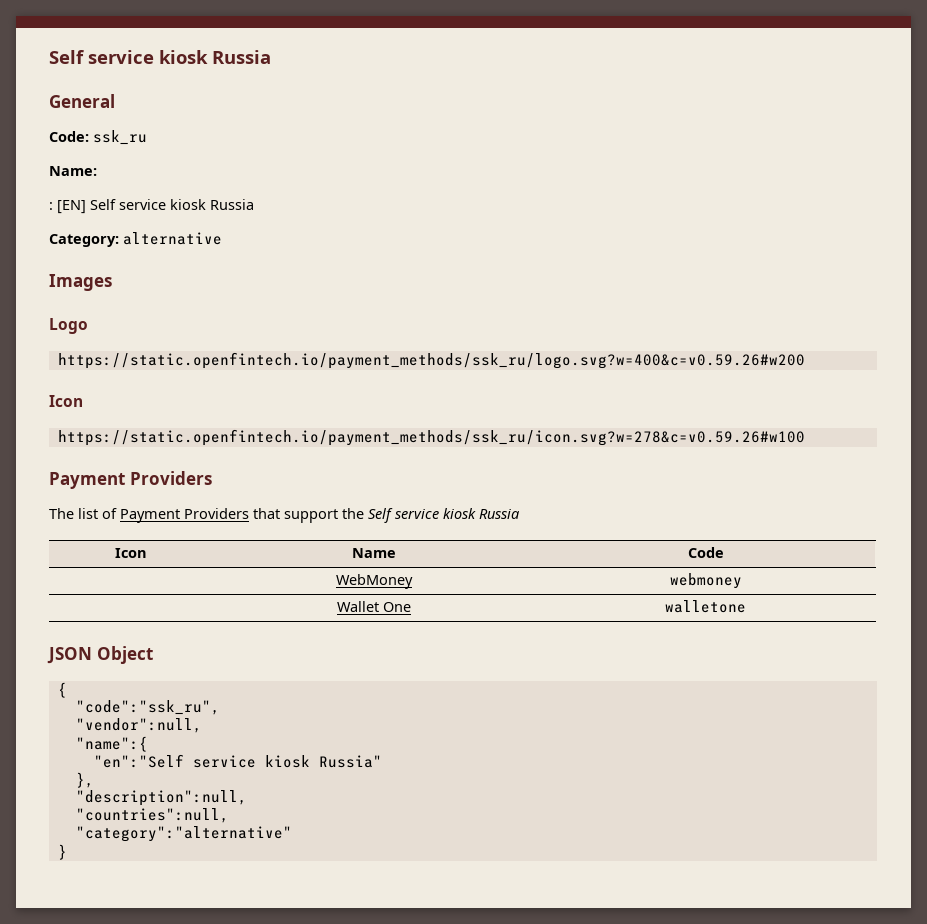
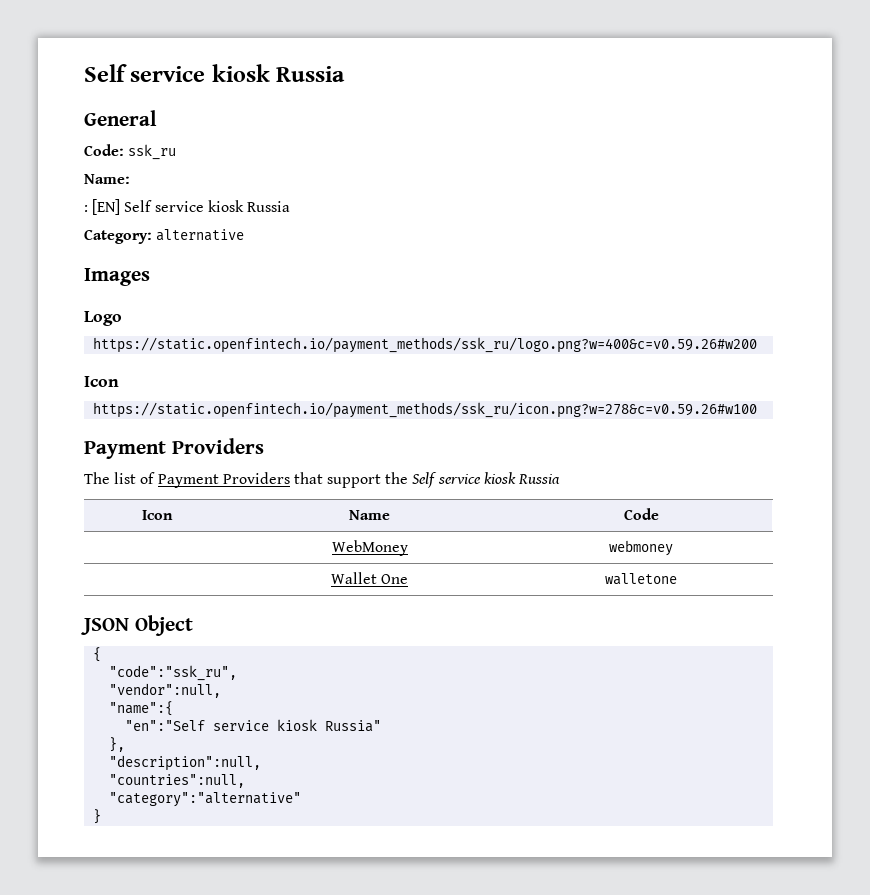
[57,352,805,369] https://static.openfintech.io/payment_methods/ssk_ru/logo.svg?w=400&c=v0.59.26#w200 -> [93,337,758,353] https://static.openfintech.io/payment_methods/ssk_ru/logo.png?w=400&c=v0.59.26#w200
[57,429,805,446] https://static.openfintech.io/payment_methods/ssk_ru/icon.svg?w=278&c=v0.59.26#w100 -> [93,402,758,418] https://static.openfintech.io/payment_methods/ssk_ru/icon.png?w=278&c=v0.59.26#w100

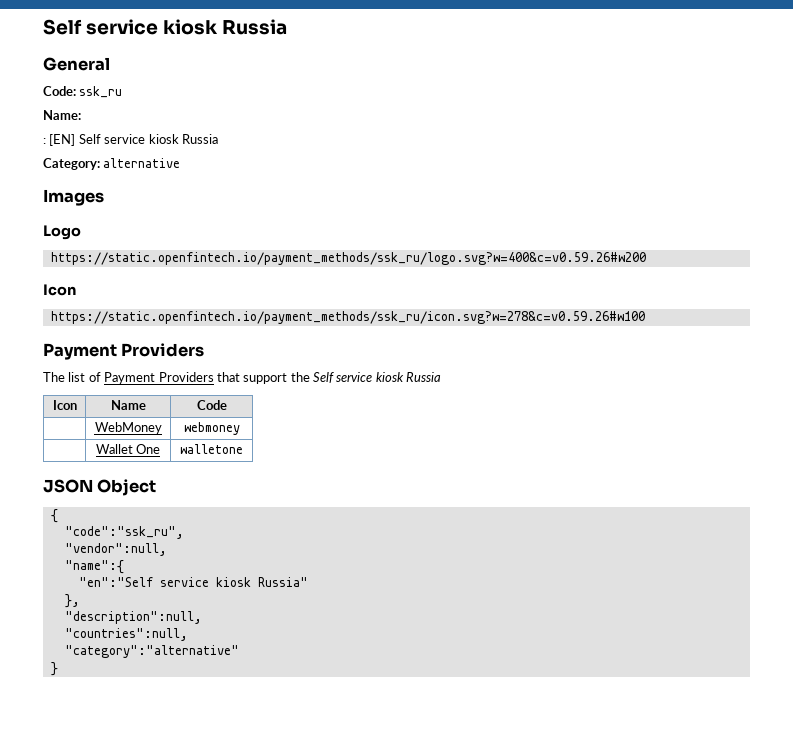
[93,337,758,353] https://static.openfintech.io/payment_methods/ssk_ru/logo.png?w=400&c=v0.59.26#w200 -> [50,252,646,265] https://static.openfintech.io/payment_methods/ssk_ru/logo.svg?w=400&c=v0.59.26#w200
[93,402,758,418] https://static.openfintech.io/payment_methods/ssk_ru/icon.png?w=278&c=v0.59.26#w100 -> [50,311,645,324] https://static.openfintech.io/payment_methods/ssk_ru/icon.svg?w=278&c=v0.59.26#w100

